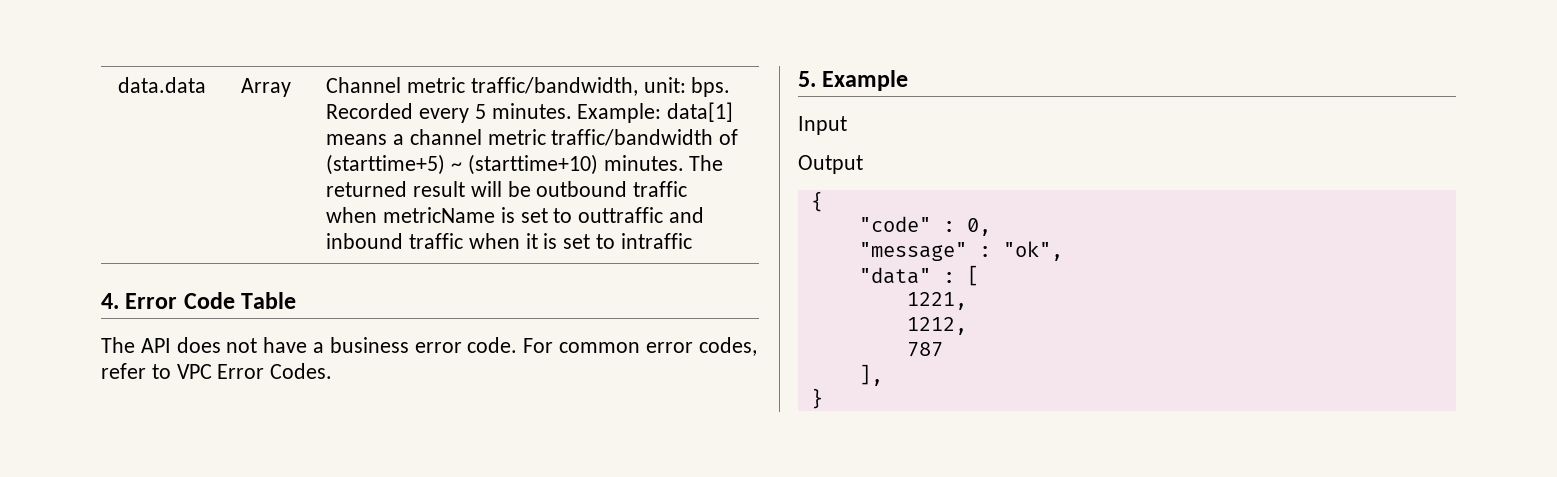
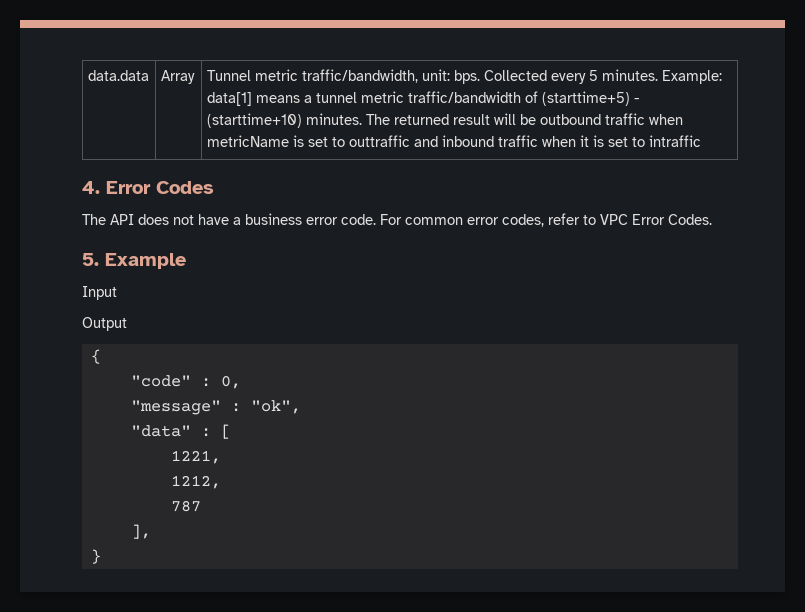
[326,77,402,93] Channel -> [206,70,251,81] Tunnel
[326,103,414,119] Recorded -> [483,70,547,81] Collected
[409,129,482,145] channel -> [315,92,357,103] tunnel
[450,162,462,171] ~ -> [633,98,640,103] -
[183,292,297,309] Code Table -> [156,181,214,194] Codes

